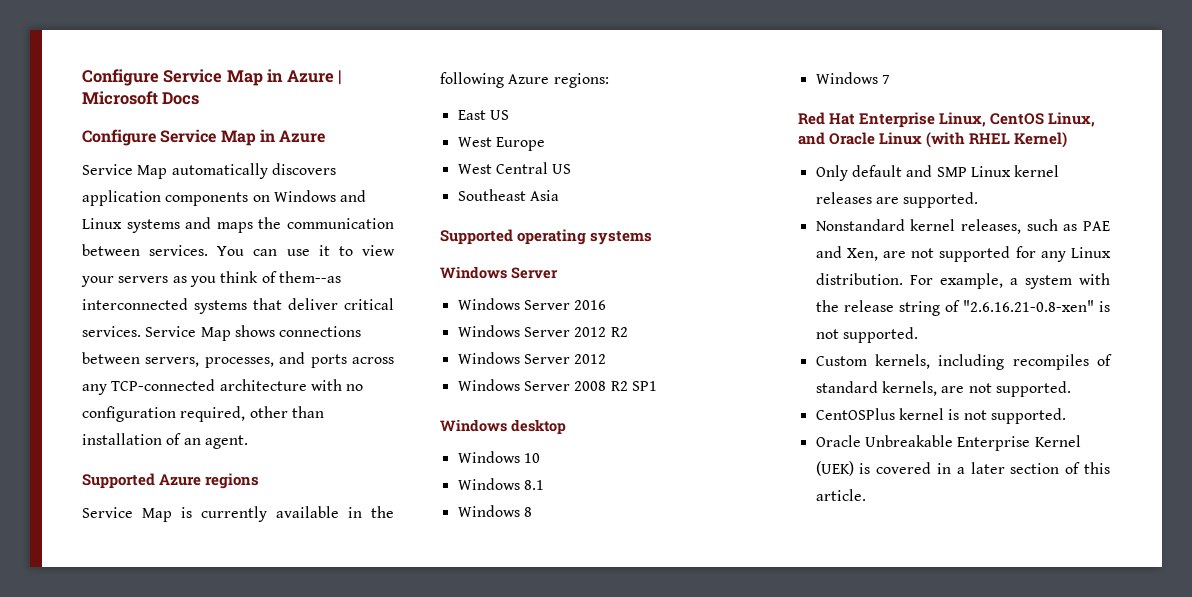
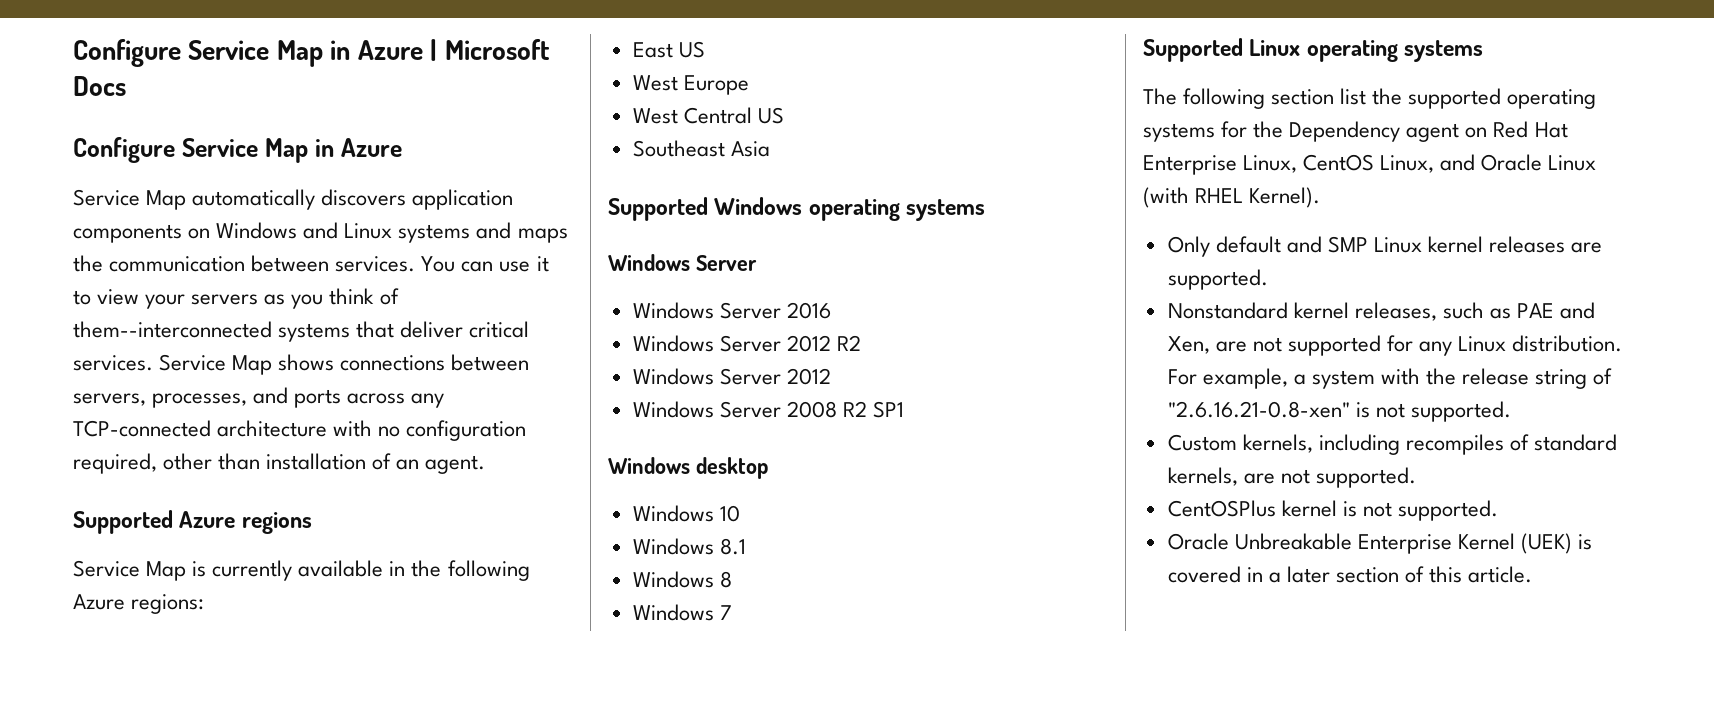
[278,271,341,283] [82,298,188,310] them--as interconnected -> [73,321,272,338] them--interconnected
(513, 237) none -> [714,197,803,215] Windows
(890, 79) none -> [1143,38,1484,62] [1143,88,1597,109] [1143,121,1488,142] Supported Linux operating systems // The following section list the supported operating systems for the Dependency agent on
[1014,132,1068,148] Kernel) -> [1249,187,1321,208] Kernel).

